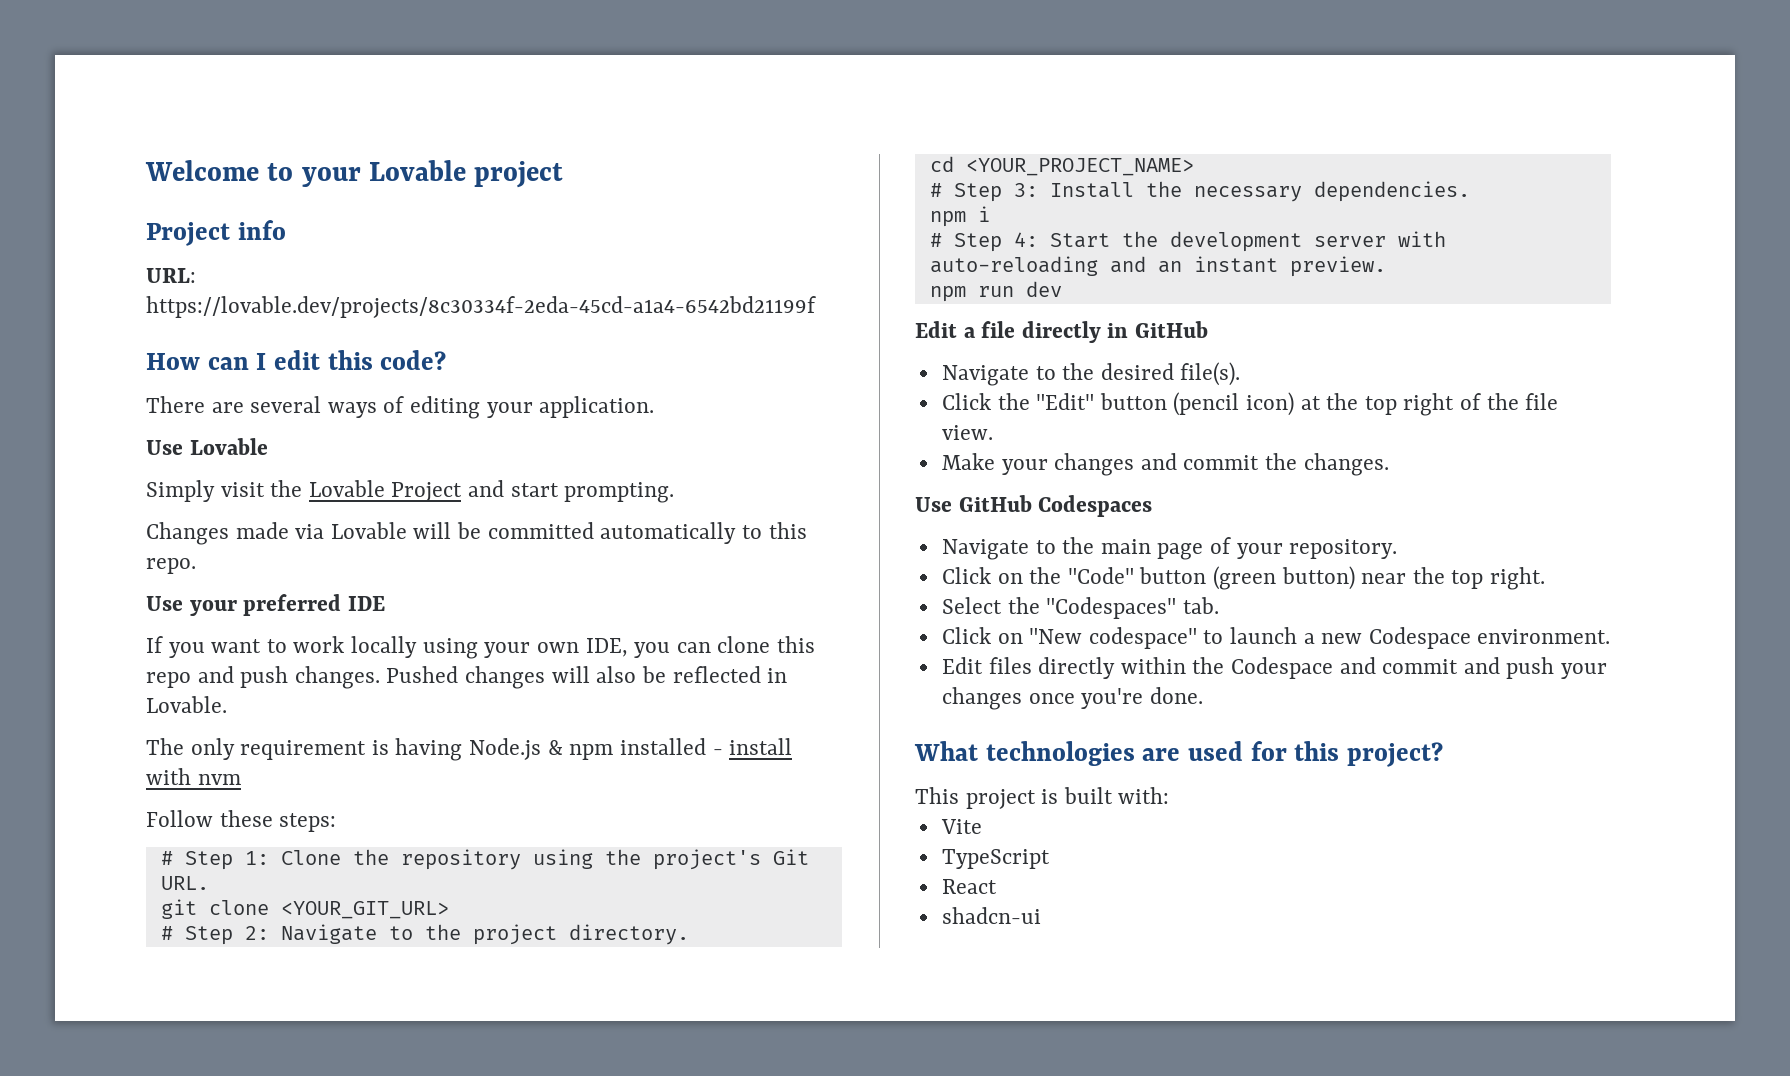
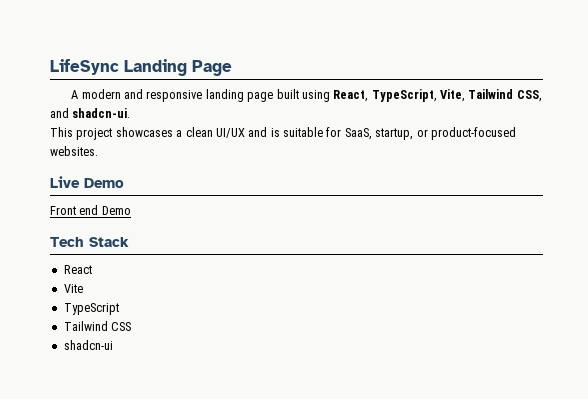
[145,160,564,188] [146,220,286,246] [146,268,196,283] [146,296,816,318] [146,350,447,370] [146,396,655,419] [146,438,268,455] [146,480,675,503] [146,522,807,545] [146,558,196,574] [146,594,385,616] [146,636,815,659] [146,666,788,689] [146,696,227,713] [146,738,793,761] [146,768,241,785] [146,810,337,832] [160,849,809,870] [160,876,209,890] [160,899,449,919] [160,924,689,945] [929,156,1194,176] [929,181,1470,202] [929,206,990,227] [929,231,1446,252] [929,256,1386,277] [929,281,1062,302] [915,321,1209,343] [941,362,1241,386] [941,392,1559,416] [941,425,993,440] [941,453,1389,476] [915,495,1153,517] [941,537,1398,560] [941,566,1546,590] [941,597,1219,619] [941,627,1611,649] [941,657,1608,679] [941,687,1203,710] [914,741,1444,767] [915,787,1170,809] Welcome to your Lovable project // Project info // URL: https://lovable.dev/projects/8c30334f-2eda-45cd-a1a4-6542bd21199f // How can I edit this code? // There are several ways of editing your application. // Use Lovable // Simply visit the Lovable Project and start prompting. // Changes made via Lovable will be committed automatically to this repo. // Use your preferred IDE // If you want to work locally using your own IDE, you can clone this repo and push changes. Pushed changes will also be reflected in Lovable. // The only requirement is having Node.js & npm installed - install with nvm // Follow these steps: // # Step 1: Clone the repository using the project's Git URL. // git clone <YOUR_GIT_URL> // # Step 2: Navigate to the project directory. // cd <YOUR_PROJECT_NAME> // # Step 3: Install the necessary dependencies. // npm i // # Step 4: Start the development server with auto-reloading and an instant preview. // npm run dev // Edit a file directly in GitHub // Navigate to the desired file(s). // Click the "Edit" button (pencil icon) at the top right of the file view. // Make your changes and commit the changes. // Use GitHub Codespaces // Navigate to the main page of your repository. // Click on the "Code" button (green button) near the top right. // Select the "Codespaces" tab. // Click on "New codespace" to launch a new Codespace environment. // Edit files directly within the Codespace and commit and push your changes once you're done. // What technologies are used for this project? // This project is built with: -> [50,59,232,76] [71,89,542,102] [50,108,131,118] [50,127,516,140] [50,146,98,156] [50,176,124,188] [50,205,131,215] [50,237,129,247] [63,265,92,274] LifeSync Landing Page // A modern and responsive landing page built using React, TypeScript, Vite, Tailwind CSS, and shadcn-ui. // This project showcases a clean UI/UX and is suitable for SaaS, startup, or product-focused websites. // Live Demo // Front end Demo // Tech Stack // React
[941,879,997,894] React -> [63,321,132,331] Tailwind CSS

